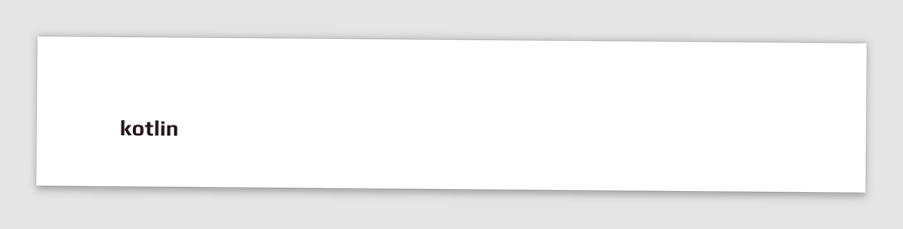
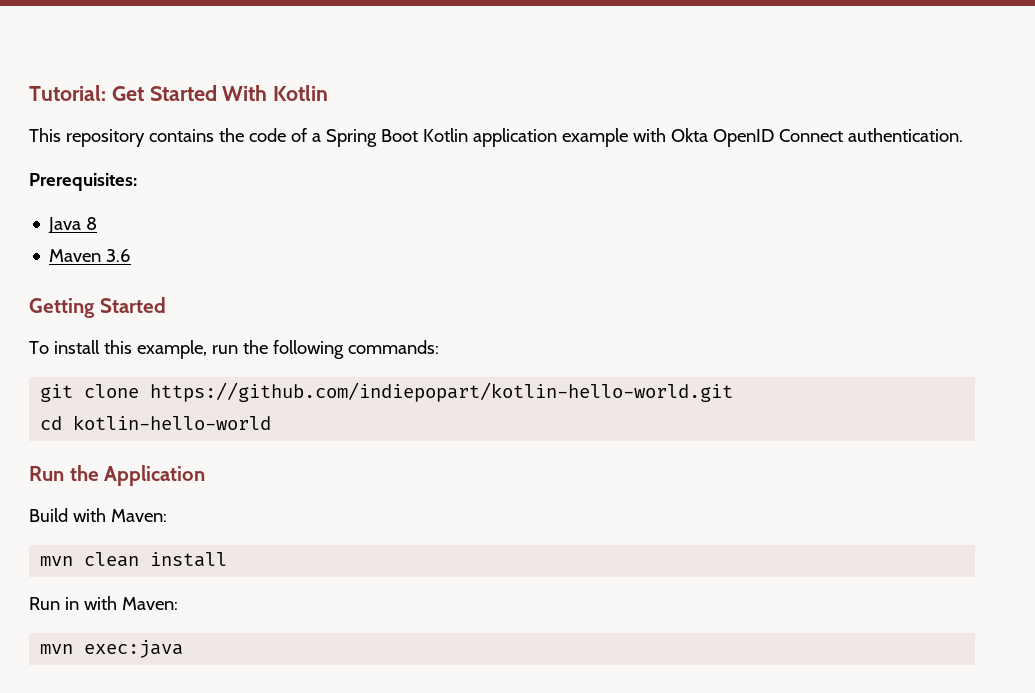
[119,119,179,137] kotlin -> [29,85,329,101] [29,128,963,147] [29,173,137,191] [48,217,98,234] [49,249,132,262] [29,297,166,318] [29,340,439,359] [40,382,734,402] [40,415,272,430] [29,465,206,486] [29,508,167,522] [40,552,228,567] [29,596,178,610] [40,640,184,658] Tutorial: Get Started With Kotlin // This repository contains the code of a Spring Boot Kotlin application example with Okta OpenID Connect authentication. // Prerequisites: // Java 8 // Maven 3.6 // Getting Started // To install this example, run the following commands: // git clone https://github.com/indiepopart/kotlin-hello-world.git // cd kotlin-hello-world // Run the Application // Build with Maven: // mvn clean install // Run in with Maven: // mvn exec:java

